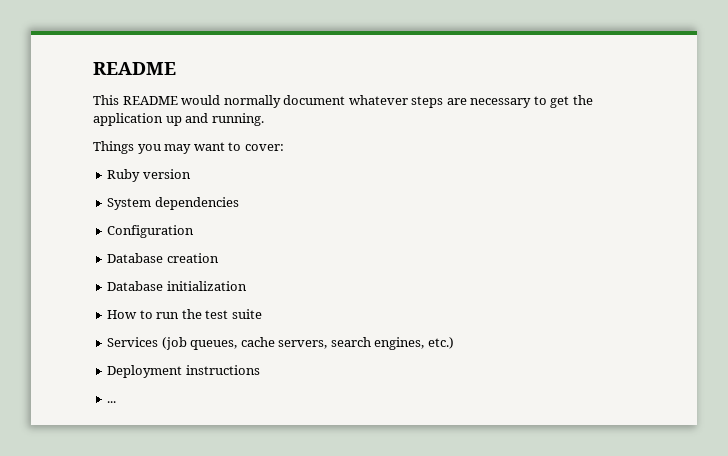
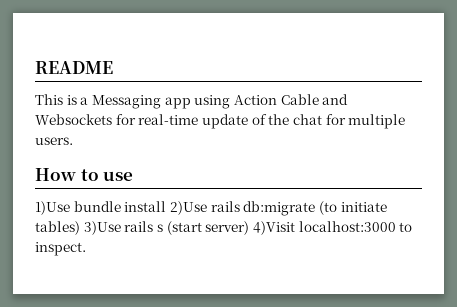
[122,95,593,108] [93,113,264,126] [93,141,284,154] [107,169,191,182] [107,197,239,210] [107,225,195,238] [107,253,219,263] [107,281,247,291] [107,309,262,319] [107,337,454,350] [107,365,260,378] [107,401,117,403] README would normally document whatever steps are necessary to get the application up and running. // Things you may want to cover: // Ruby version // System dependencies // Configuration // Database creation // Database initialization // How to run the test suite // Services (job queues, cache servers, search engines, etc.) // Deployment instructions // ... -> [66,94,349,109] [35,114,406,129] [35,137,73,145] [35,168,134,181] [35,201,387,216] [35,221,413,235] [35,242,86,256] is a Messaging app using Action Cable and Websockets for real-time update of the chat for multiple users. // How to use // 1)Use bundle install 2)Use rails db:migrate (to initiate tables) 3)Use rails s (start server) 4)Visit localhost:3000 to inspect.

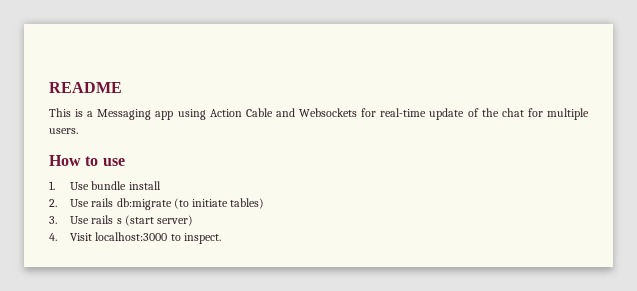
[35,201,70,215] 1)Use -> [49,181,90,190] 1. Use
[169,201,207,215] 2)Use -> [49,199,90,207] // 2. Use
[83,221,121,235] 3)Use -> [49,216,90,224] // 3. Use
[252,221,295,235] 4)Visit -> [49,233,93,241] // 4. Visit

